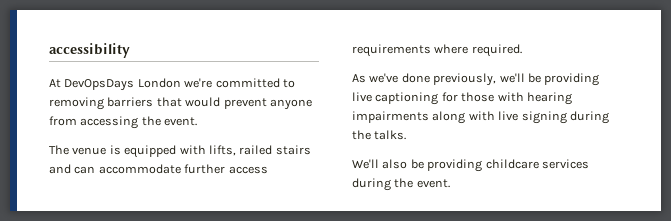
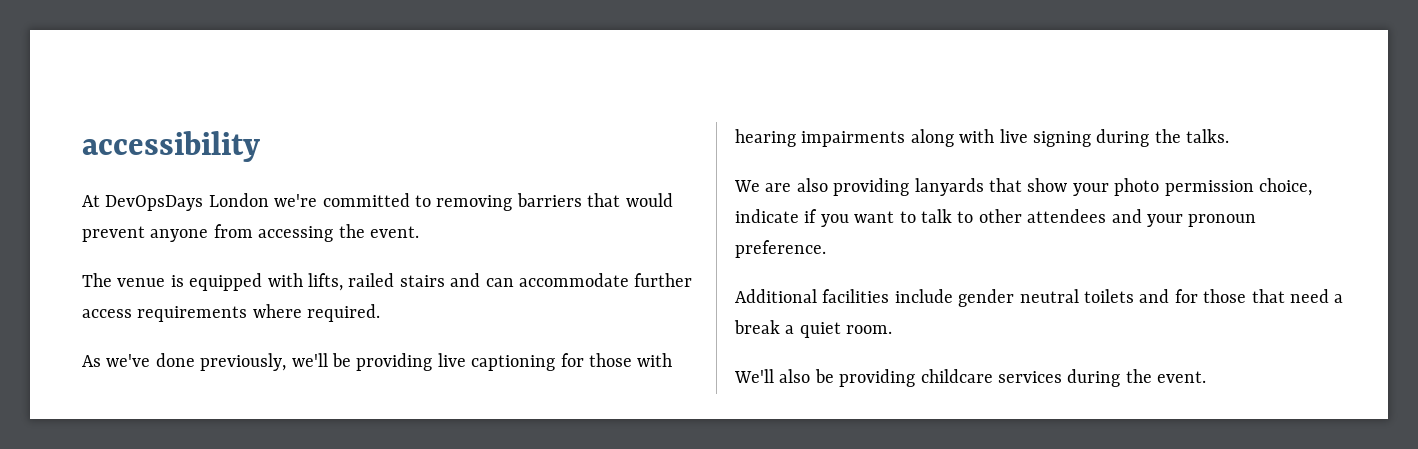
(407, 135) none -> [734,178,1312,196] [735,209,1257,227] [735,240,826,258] [735,289,1344,307] [734,320,893,338] // We are also providing lanyards that show your photo permission choice, indicate if you want to talk to other attendees and your pronoun preference. // Additional facilities include gender neutral toilets and for those that need a break a quiet room.

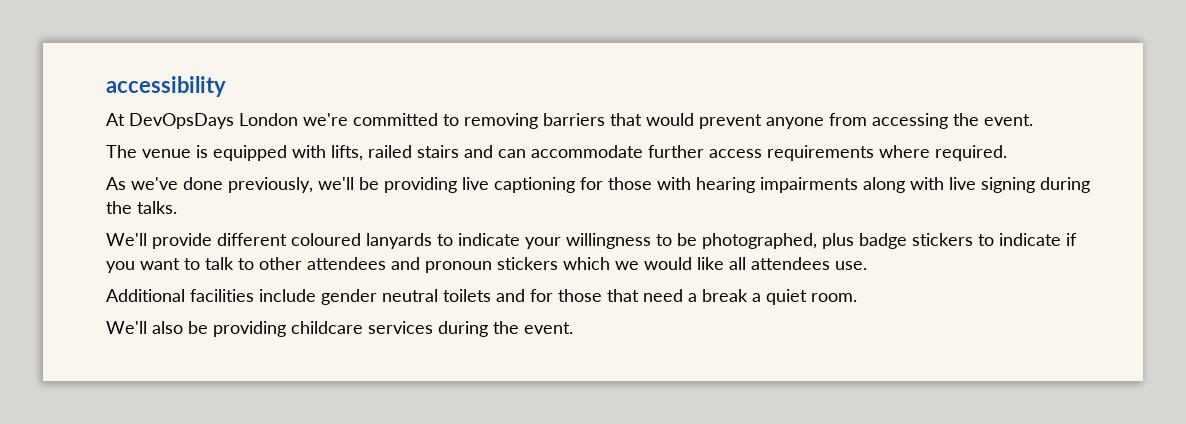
[734,178,1312,196] We are also providing lanyards that show your photo permission choice, -> [106,233,994,249] We'll provide different coloured lanyards to indicate your willingness to be photographed, plus badge stickers to
[1147,214,1257,227] [735,240,826,258] your pronoun preference. -> [425,257,867,273] pronoun stickers which we would like all attendees use.

